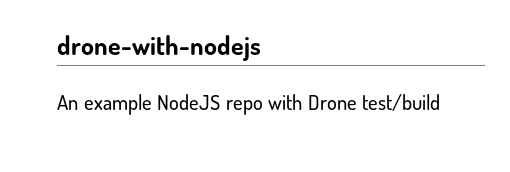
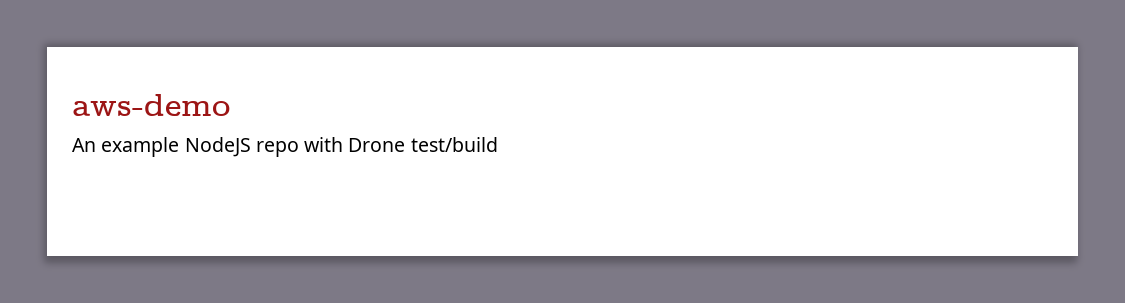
[57,35,261,61] drone-with-nodejs -> [72,94,230,116] aws-demo

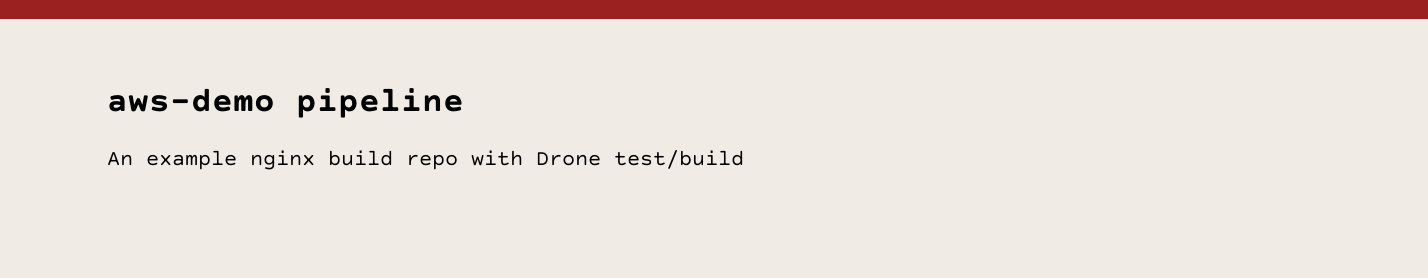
(230, 105) none -> [296,88,464,118] pipeline
[184,137,251,157] NodeJS -> [250,150,393,170] nginx build

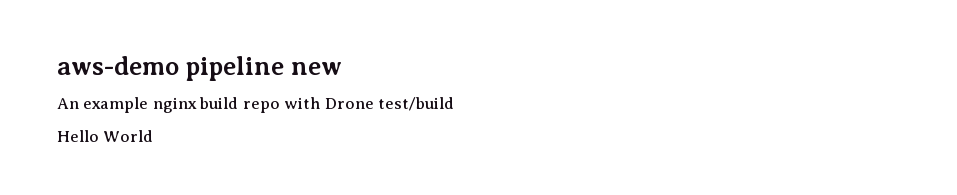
(464, 103) none -> [291,62,343,75] new
(744, 159) none -> [57,130,154,142] // Hello World

